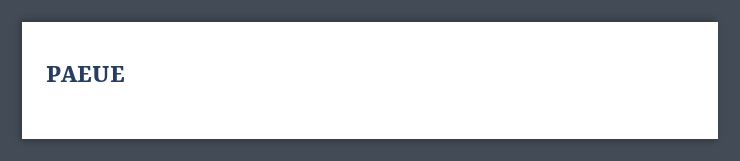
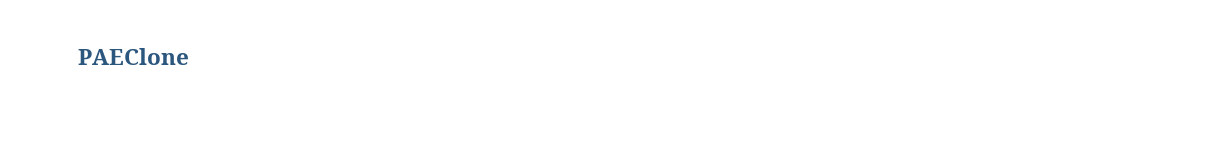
[46,66,125,82] PAEUE -> [78,48,189,65] PAEClone

